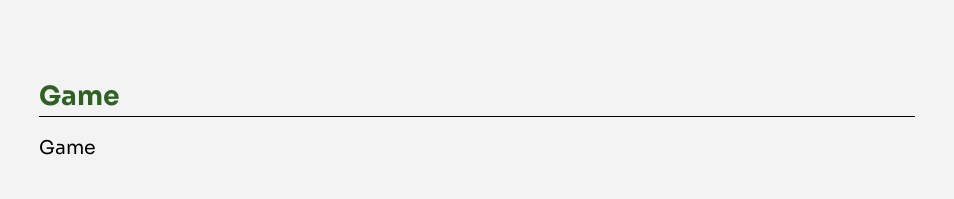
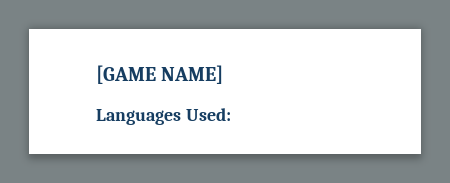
[39,85,120,106] [39,139,96,155] Game // Game -> [96,65,224,84] [96,108,231,125] [GAME NAME] // Languages Used:

